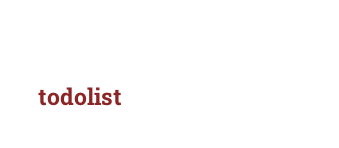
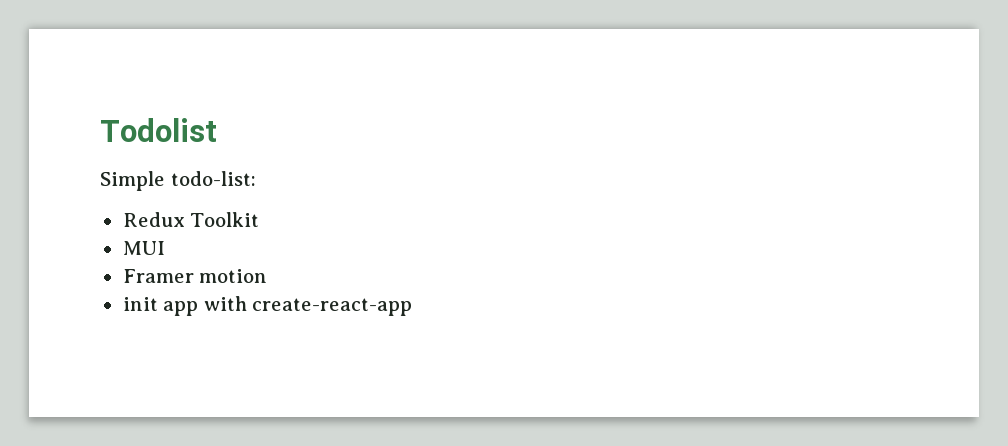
[38,87,122,106] todolist -> [100,118,217,142] [100,171,256,191] [122,212,260,227] [122,241,165,255] [122,269,268,283] [122,296,413,316] Todolist // Simple todo-list: // Redux Toolkit // MUI // Framer motion // init app with create-react-app

